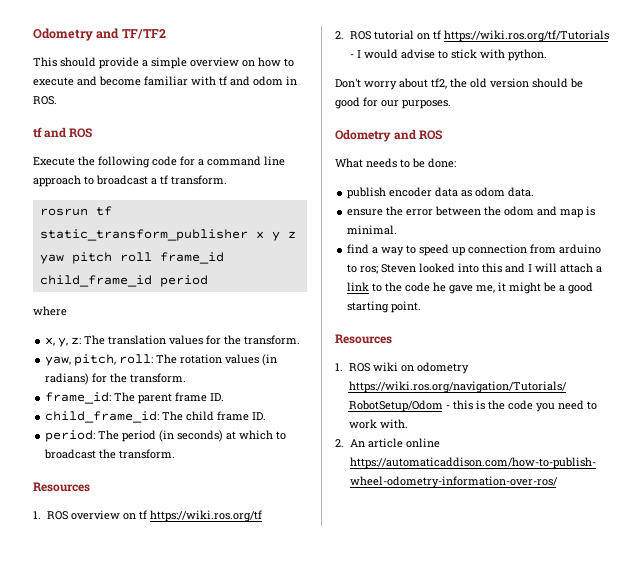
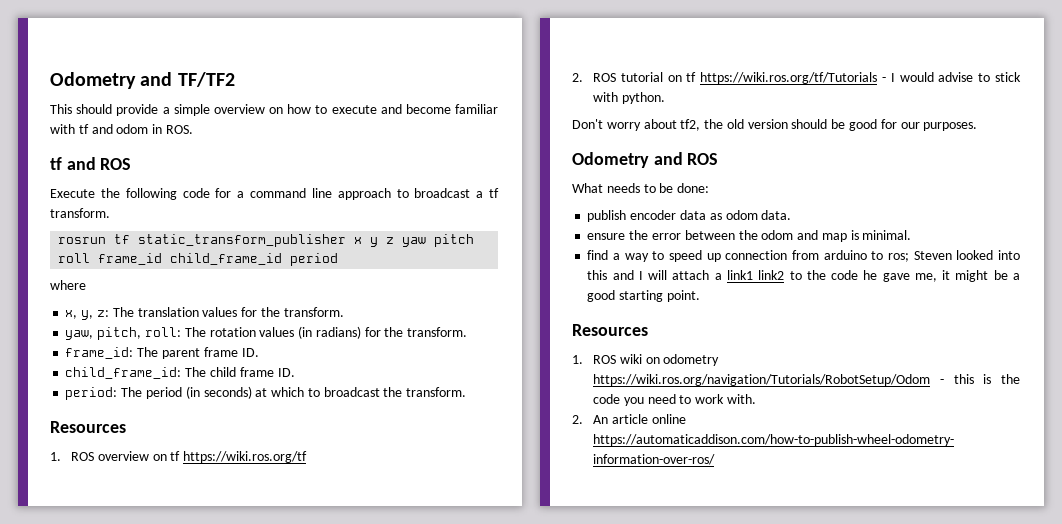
[347,282,370,291] link -> [727,270,785,280] link1 link2

